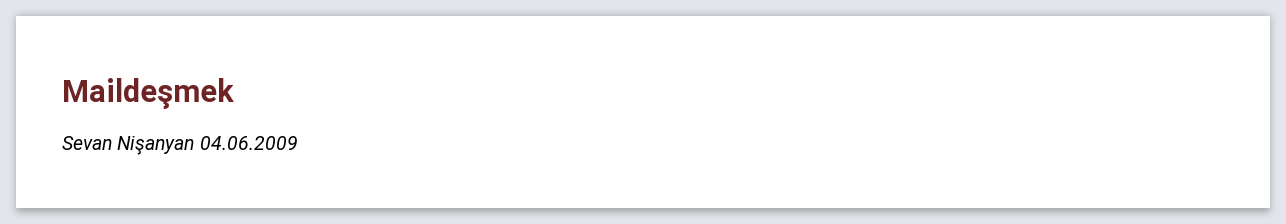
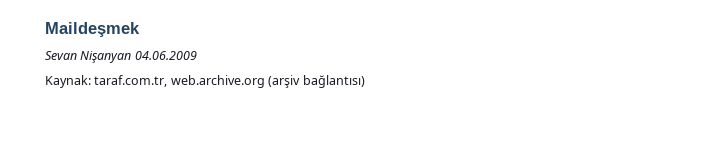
(298, 143) none -> [45,75,365,88] // Kaynak: taraf.com.tr, web.archive.org (arşiv bağlantısı)

